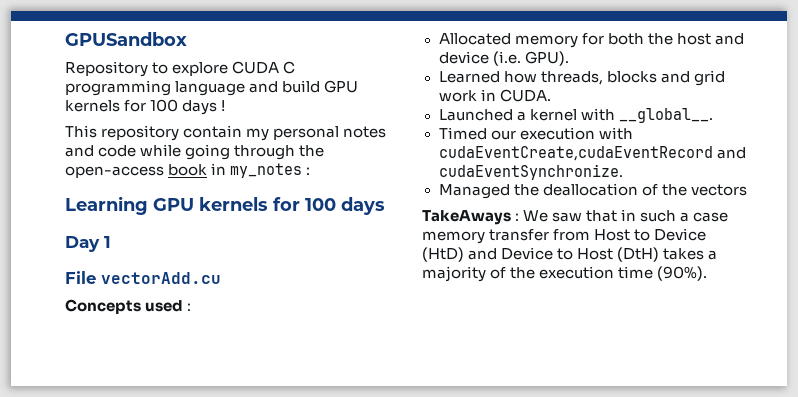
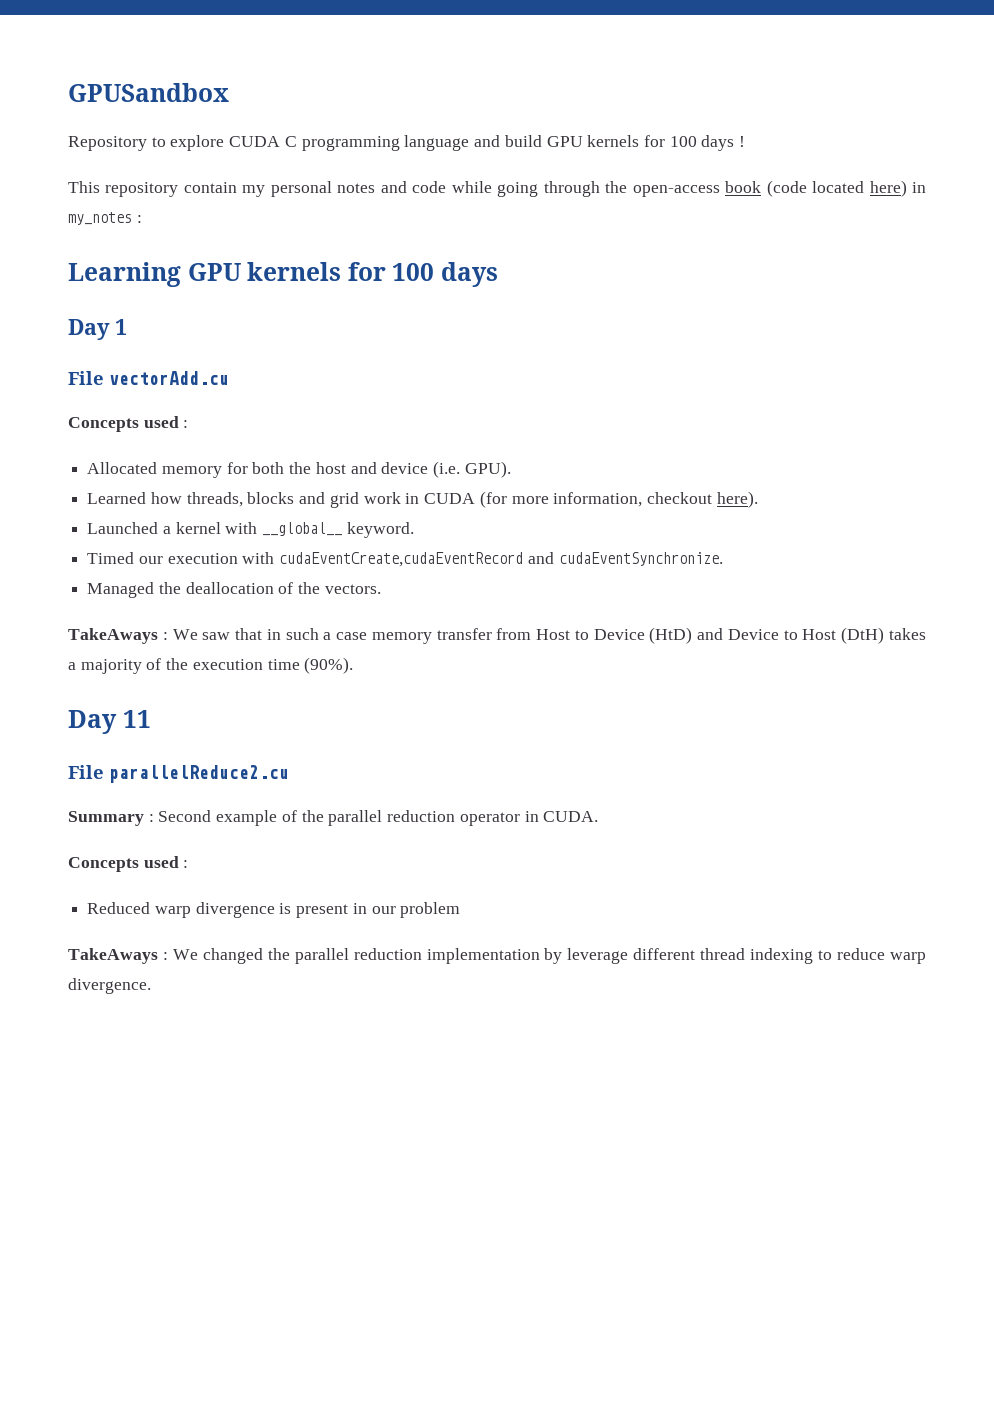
(208, 170) none -> [766,180,907,197] (code located here)
[499,89,551,102] CUDA. -> [424,491,758,508] CUDA (for more information, checkout here).
[618,108,713,123] __global__. -> [262,522,414,538] __global__ keyword.
[690,184,747,196] vectors -> [324,584,381,594] vectors.
(708, 273) none -> [68,710,151,734] [68,765,289,783] [68,810,599,826] [68,856,189,872] [87,902,461,918] [68,948,926,964] [68,978,151,994] // Day 11 // File parallelReduce2.cu // Summary : Second example of the parallel reduction operator in CUDA. // Concepts used : // Reduced warp divergence is present in our problem // TakeAways : We changed the parallel reduction implementation by leverage different thread indexing to reduce warp divergence.

